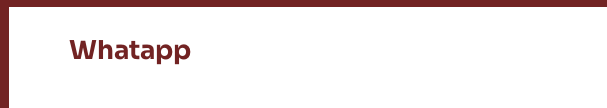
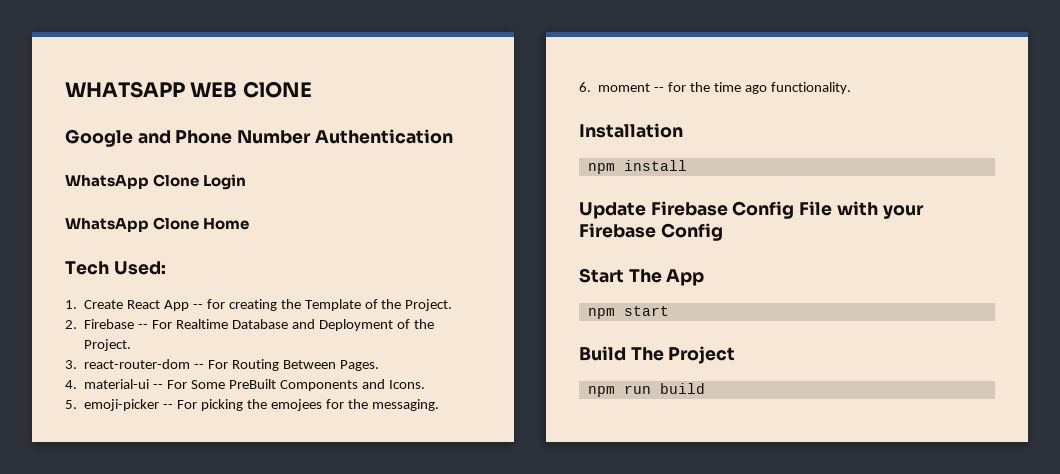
[69,40,191,65] Whatapp -> [65,81,312,98] [65,129,453,147] [65,174,247,190] [65,217,250,232] [65,261,166,275] [65,299,453,311] [65,319,434,331] [84,339,132,351] [65,359,379,371] [65,379,425,391] [65,399,439,411] [579,82,851,94] [579,123,683,138] [587,160,687,174] [579,201,924,219] [579,223,723,241] [579,268,705,286] [587,306,669,319] [579,346,736,364] [587,383,705,397] WHATSAPP WEB ClONE // Google and Phone Number Authentication // WhatsApp Clone Login // WhatsApp Clone Home // Tech Used: // 1. Create React App -- for creating the Template of the Project. // 2. Firebase -- For Realtime Database and Deployment of the Project. // 3. react-router-dom -- For Routing Between Pages. // 4. material-ui -- For Some PreBuilt Components and Icons. // 5. emoji-picker -- For picking the emojees for the messaging. // 6. moment -- for the time ago functionality. // Installation // npm install // Update Firebase Config File with your Firebase Config // Start The App // npm start // Build The Project // npm run build

